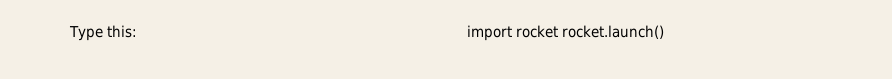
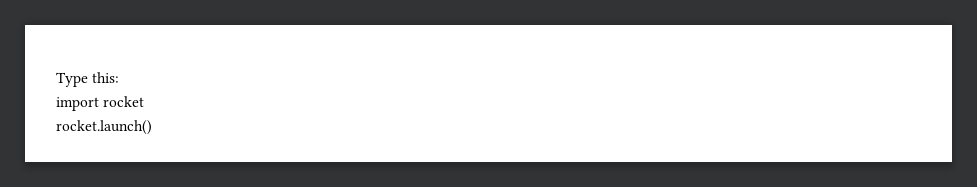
(558, 31) none -> (145, 101) //

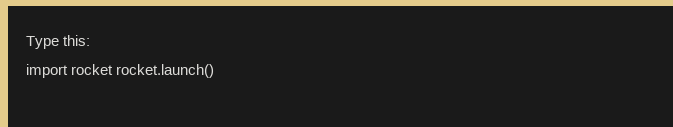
(145, 101) // -> (114, 69) none

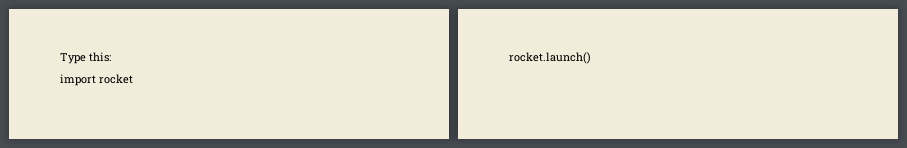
(114, 69) none -> (133, 79) //

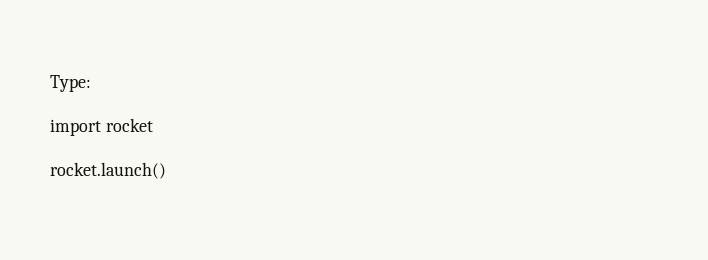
[60,52,111,64] Type this: -> [50,75,91,92] Type:

